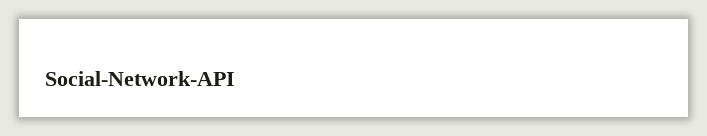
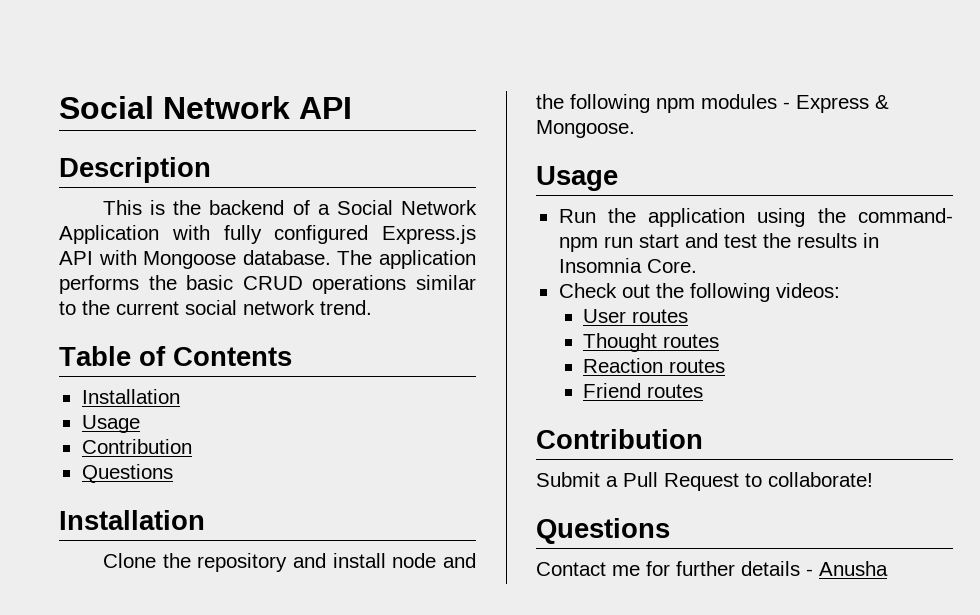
[45,71,235,86] Social-Network-API -> [59,96,352,119] [59,157,211,183] [102,200,477,215] [59,225,476,244] [59,250,476,269] [59,275,476,294] [59,300,372,315] [59,346,292,366] [81,389,180,404] [81,415,140,433] [81,439,192,454] [81,464,173,483] [59,510,205,530] [102,553,477,572] [536,94,889,113] [536,120,635,138] [536,166,618,191] [558,208,953,227] [558,233,879,252] [558,258,697,273] [558,283,840,302] [583,309,689,323] [583,333,720,352] [583,358,726,373] [583,383,704,398] [536,429,703,449] [536,472,873,491] [536,518,670,544] [536,561,888,576] Social Network API // Description // This is the backend of a Social Network Application with fully configured Express.js API with Mongoose database. The application performs the basic CRUD operations similar to the current social network trend. // Table of Contents // Installation // Usage // Contribution // Questions // Installation // Clone the repository and install node and the following npm modules - Express & Mongoose. // Usage // Run the application using the command- npm run start and test the results in Insomnia Core. // Check out the following videos: // User routes // Thought routes // Reaction routes // Friend routes // Contribution // Submit a Pull Request to collaborate! // Questions // Contact me for further details - Anusha

